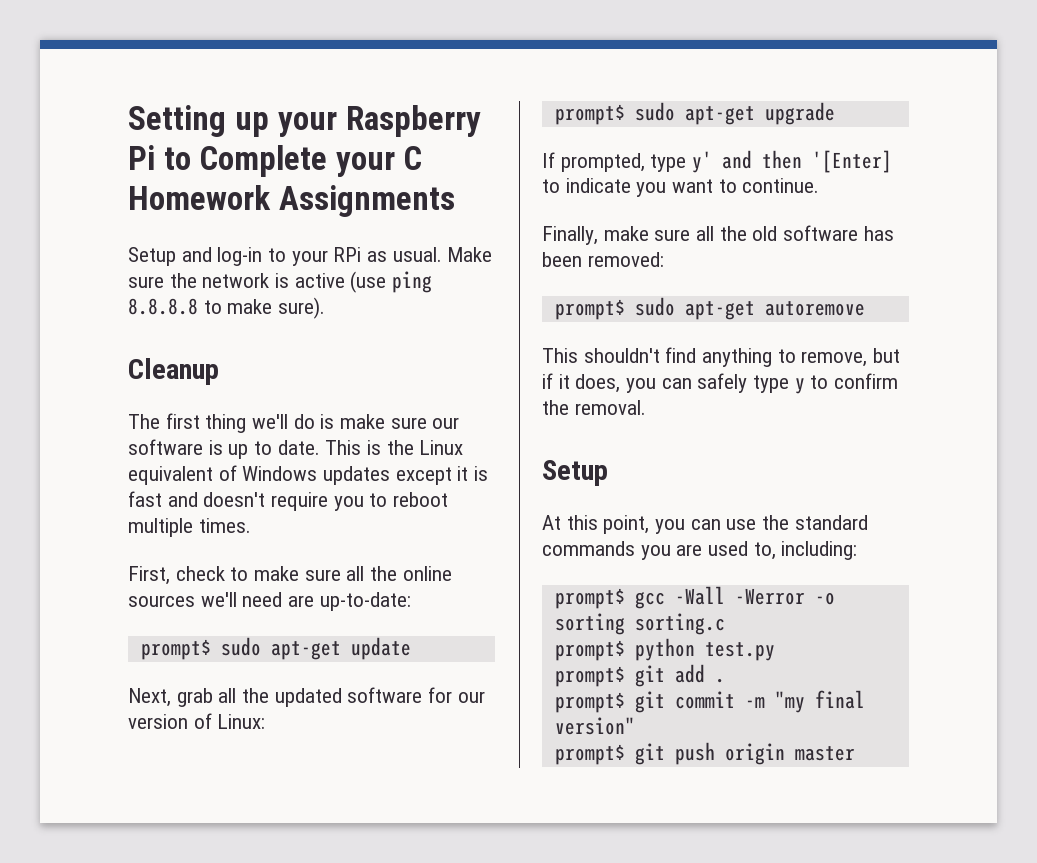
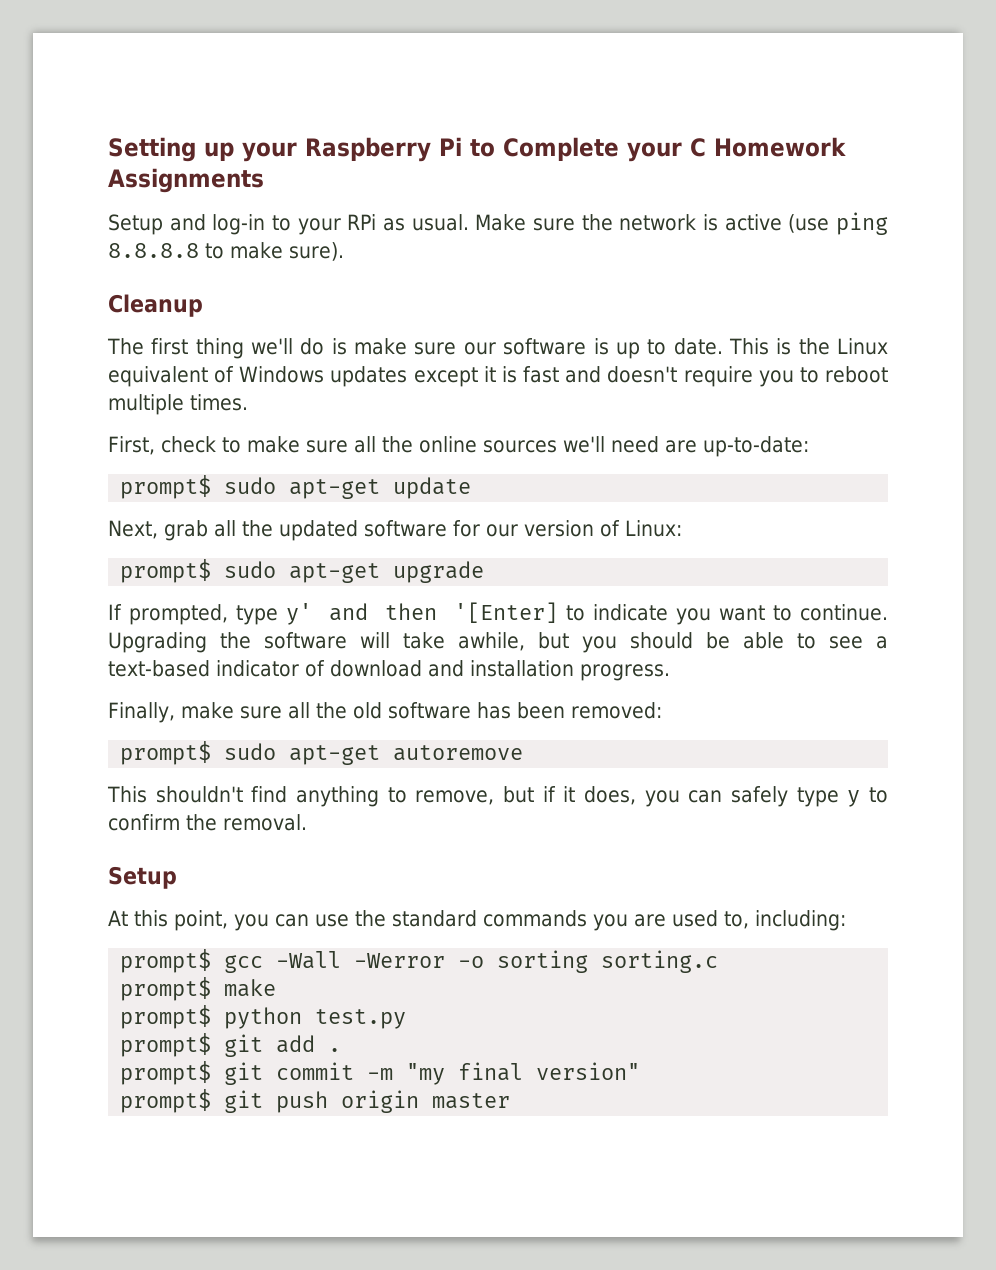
(820, 185) none -> [108,632,888,653] [108,660,670,681] Upgrading the software will take awhile, but you should be able to see a text-based indicator of download and installation progress.
(725, 624) none -> [120,977,277,1001] // prompt$ make

